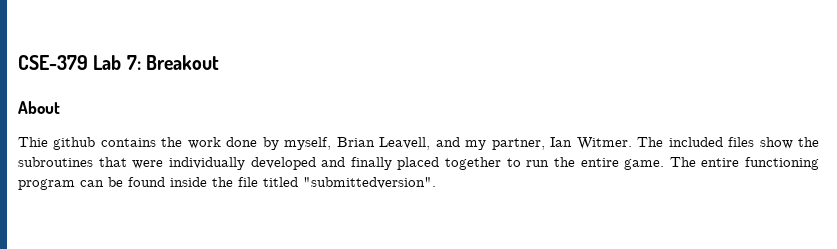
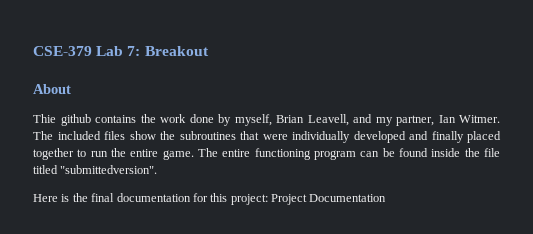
(436, 183) none -> [33,193,387,205] // Here is the final documentation for this project: Project Documentation

